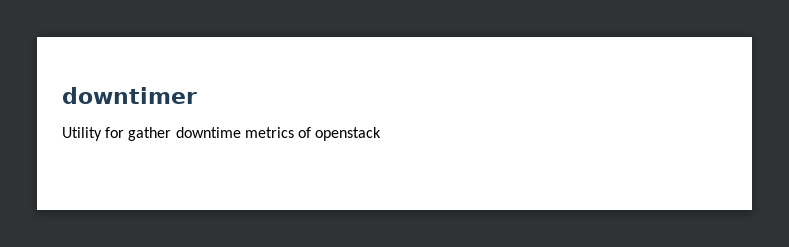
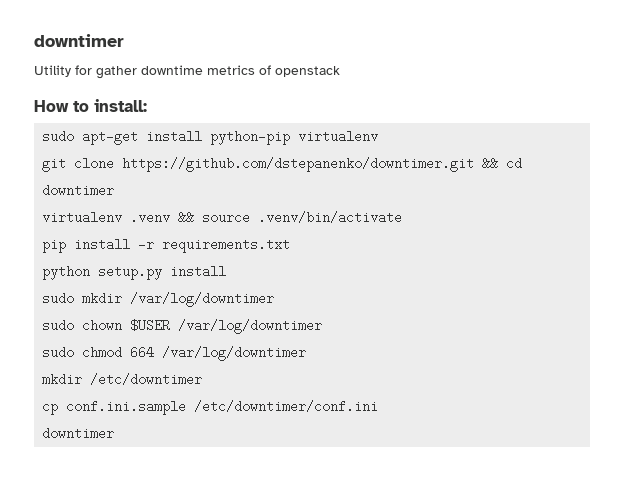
(382, 134) none -> [34,99,147,112] [42,130,379,145] [42,157,523,172] [42,184,115,197] [42,211,403,224] [42,238,291,253] [42,265,227,280] [42,292,275,307] [42,319,323,334] [42,346,307,361] [42,373,203,386] [42,400,379,415] [42,427,115,440] // How to install: // sudo apt-get install python-pip virtualenv // git clone https://github.com/dstepanenko/downtimer.git && cd downtimer // virtualenv .venv && source .venv/bin/activate // pip install -r requirements.txt // python setup.py install // sudo mkdir /var/log/downtimer // sudo chown $USER /var/log/downtimer // sudo chmod 664 /var/log/downtimer // mkdir /etc/downtimer // cp conf.ini.sample /etc/downtimer/conf.ini // downtimer

